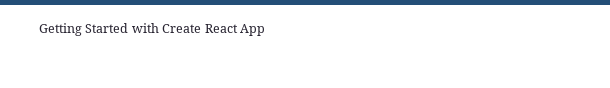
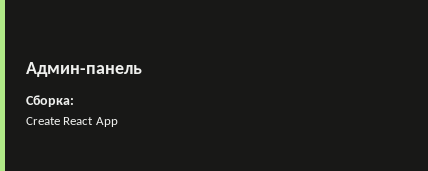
[39,23,159,36] Getting Started with -> [26,62,142,77] [26,95,74,107] Админ-панель // Сборка: //

